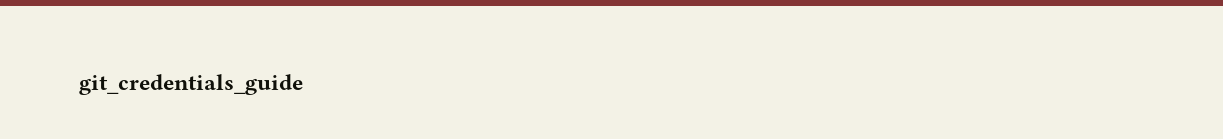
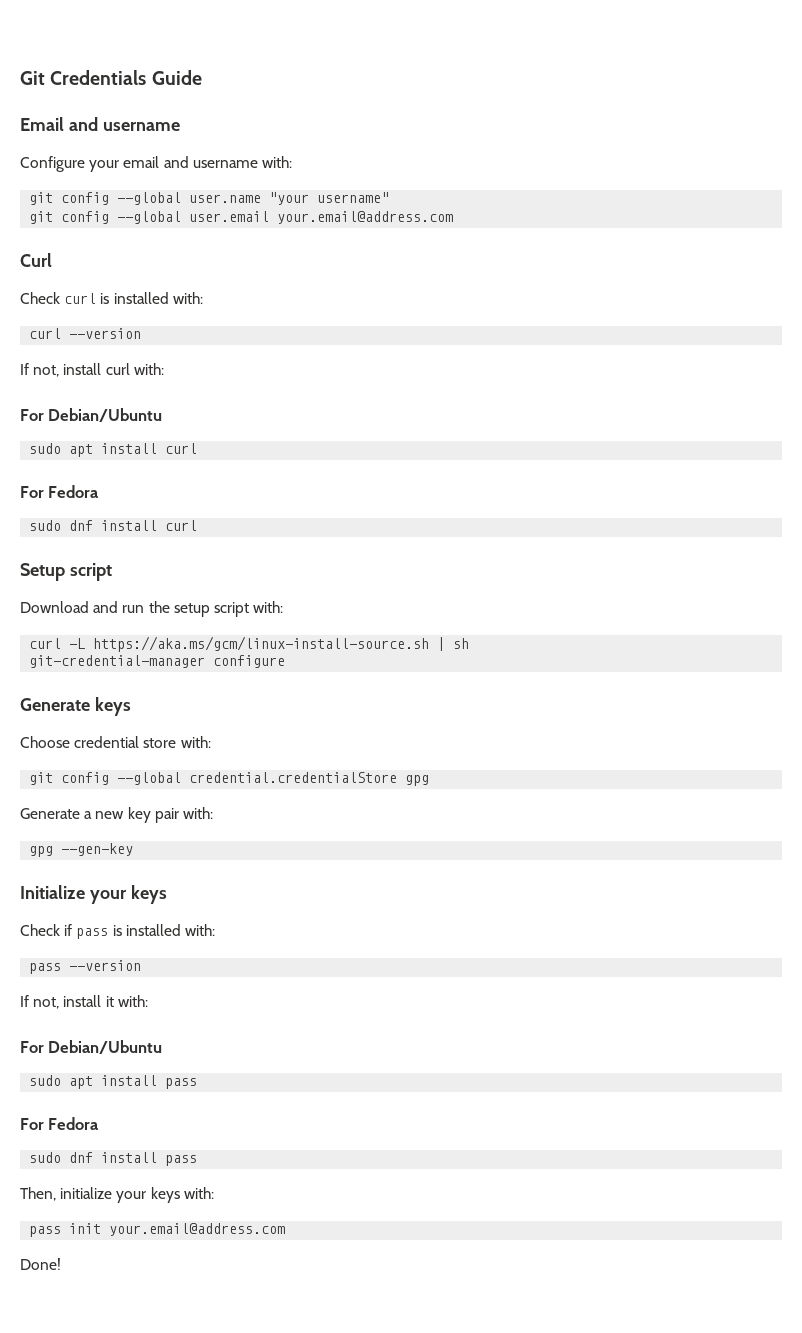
[79,74,303,95] git_credentials_guide -> [20,70,202,85] [20,117,180,131] [20,156,292,172] [29,192,390,205] [29,211,454,224] [20,253,52,267] [20,292,203,304] [29,328,142,339] [20,363,164,377] [20,408,163,422] [29,443,198,457] [20,485,100,498] [29,520,198,531] [20,563,112,581] [20,601,284,617] [29,636,470,652] [29,655,286,668] [20,697,131,716] [20,736,211,748] [29,772,430,786] [20,807,213,823] [29,843,134,857] [20,885,167,904] [20,924,215,939] [29,960,142,974] [20,995,148,1009] [20,1040,163,1054] [29,1075,198,1089] [20,1117,100,1130] [29,1152,198,1166] [20,1187,214,1203] [29,1223,286,1237] [20,1258,61,1270] Git Credentials Guide // Email and username // Configure your email and username with: // git config --global user.name "your username" // git config --global user.email your.email@address.com // Curl // Check curl is installed with: // curl --version // If not, install curl with: // For Debian/Ubuntu // sudo apt install curl // For Fedora // sudo dnf install curl // Setup script // Download and run the setup script with: // curl -L https://aka.ms/gcm/linux-install-source.sh | sh // git-credential-manager configure // Generate keys // Choose credential store with: // git config --global credential.credentialStore gpg // Generate a new key pair with: // gpg --gen-key // Initialize your keys // Check if pass is installed with: // pass --version // If not, install it with: // For Debian/Ubuntu // sudo apt install pass // For Fedora // sudo dnf install pass // Then, initialize your keys with: // pass init your.email@address.com // Done!

